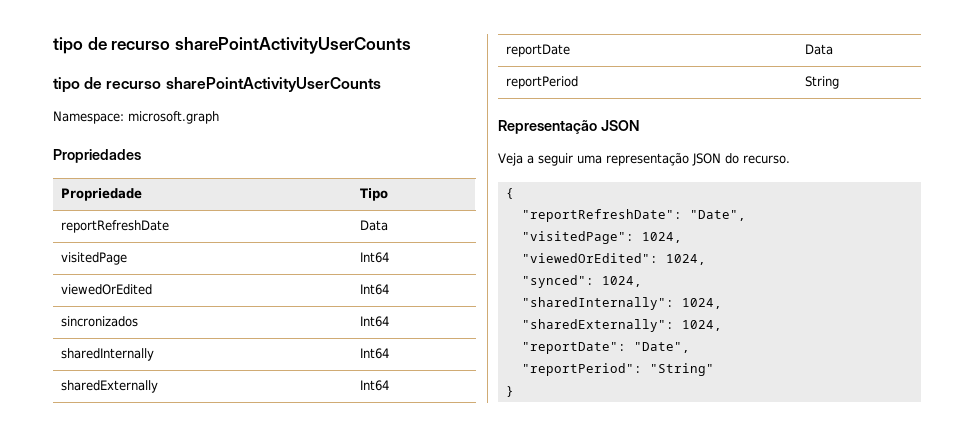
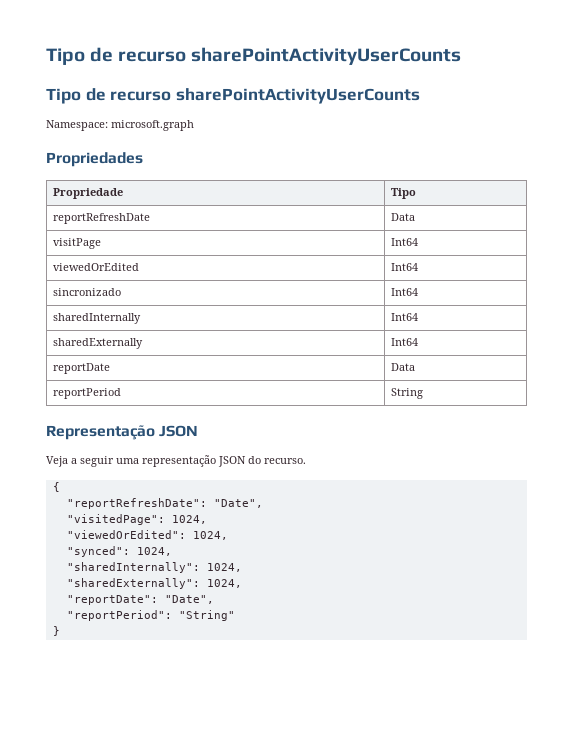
[53,37,411,54] [53,77,80,93] tipo de recurso sharePointActivityUserCounts // tipo -> [46,47,462,65] [46,88,81,104] Tipo de recurso sharePointActivityUserCounts // Tipo
[61,252,128,265] visitedPage -> [52,238,101,249] visitPage
[61,316,139,327] sincronizados -> [52,288,121,296] sincronizado

